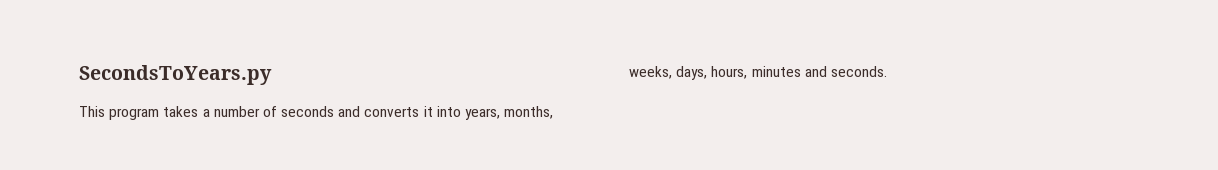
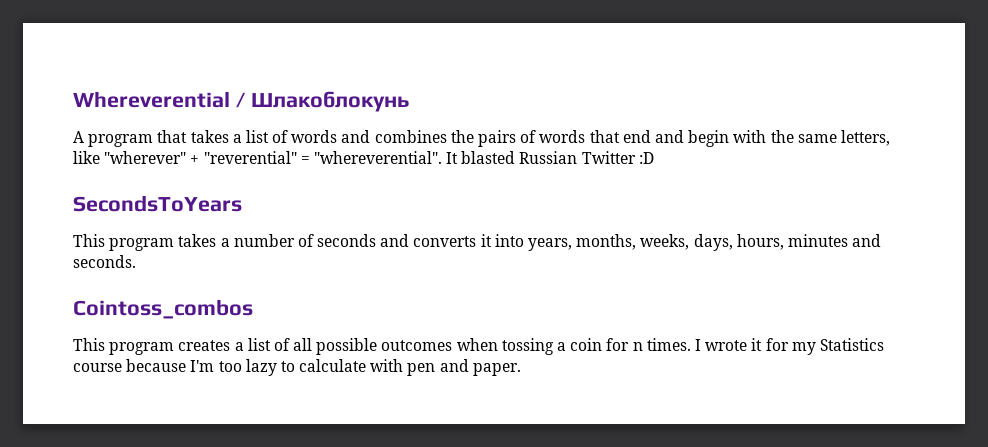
[79,65,272,85] SecondsToYears.py -> [73,91,410,112] [73,130,890,147] [73,151,654,164] [73,195,242,212] Whereverential / Шлакоблокунь // A program that takes a list of words and combines the pairs of words that end and begin with the same letters, like "wherever" + "reverential" = "whereverential". It blasted Russian Twitter :D // SecondsToYears
(887, 71) none -> [73,299,253,319] [73,338,884,355] [73,359,521,376] // Cointoss_combos // This program creates a list of all possible outcomes when tossing a coin for n times. I wrote it for my Statistics course because I'm too lazy to calculate with pen and paper.

